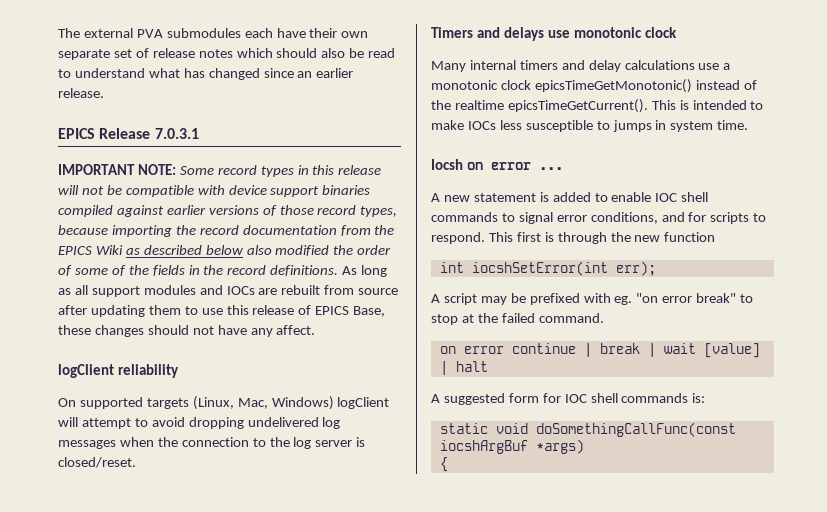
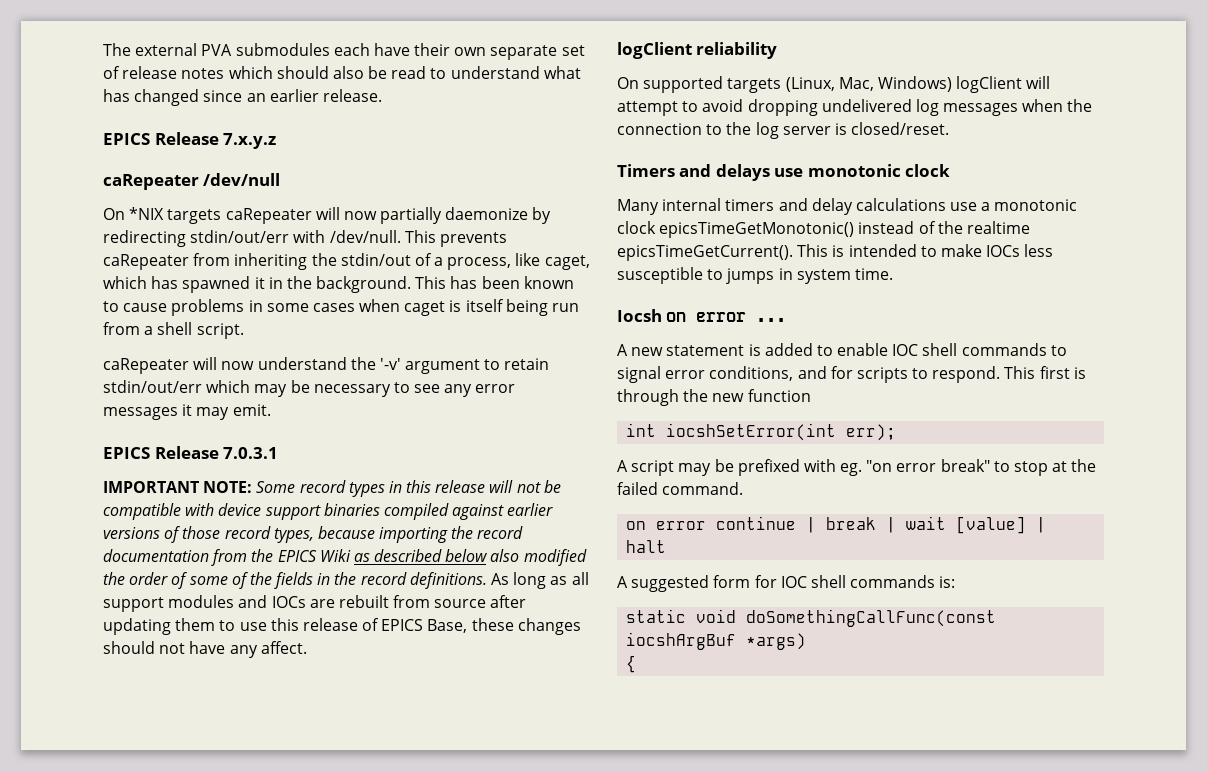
(104, 93) none -> [103,132,277,149] [103,173,281,190] [103,207,552,224] [103,230,507,247] [103,253,590,270] [103,276,574,293] [103,299,580,316] [103,322,244,339] [103,357,550,374] [103,380,516,397] [103,404,271,420] // EPICS Release 7.x.y.z // caRepeater /dev/null // On *NIX targets caRepeater will now partially daemonize by redirecting stdin/out/err with /dev/null. This prevents caRepeater from inheriting the stdin/out of a process, like caget, which has spawned it in the background. This has been known to cause problems in some cases when caget is itself being run from a shell script. // caRepeater will now understand the '-v' argument to retain stdin/out/err which may be necessary to see any error messages it may emit.

